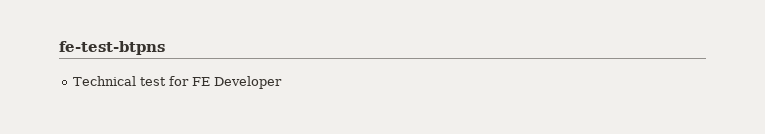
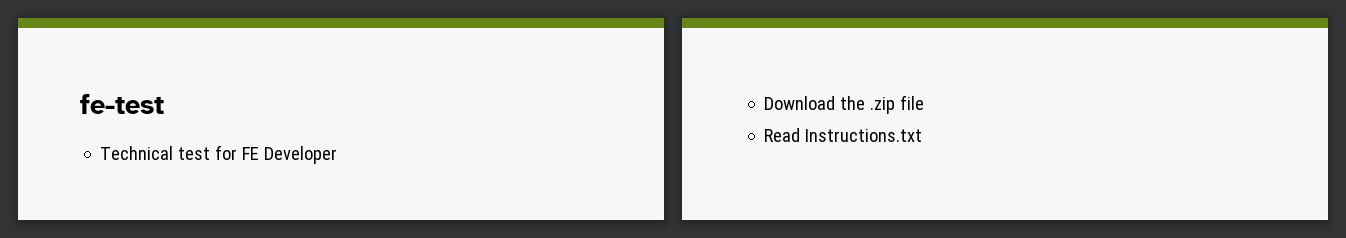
[59,41,165,55] fe-test-btpns -> [80,94,164,114] fe-test
(282, 82) none -> [764,95,925,114] [764,128,923,142] // Download the .zip file // Read Instructions.txt

